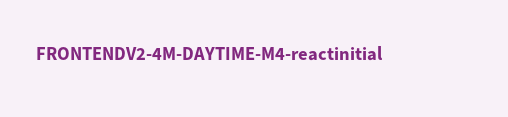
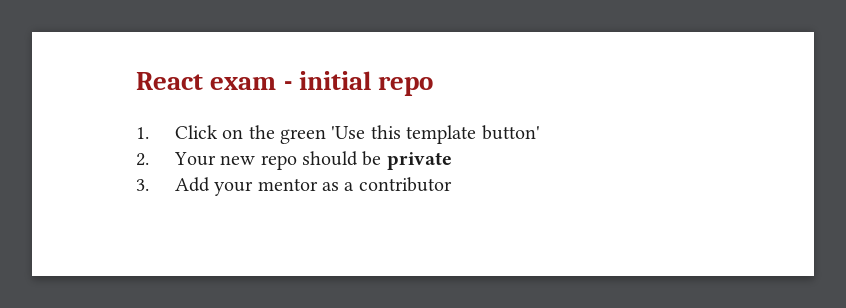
[36,46,383,61] FRONTENDV2-4M-DAYTIME-M4-reactinitial -> [136,71,434,96] [136,125,540,144] [136,151,452,170] [136,177,452,196] React exam - initial repo // 1. Click on the green 'Use this template button' // 2. Your new repo should be private // 3. Add your mentor as a contributor

